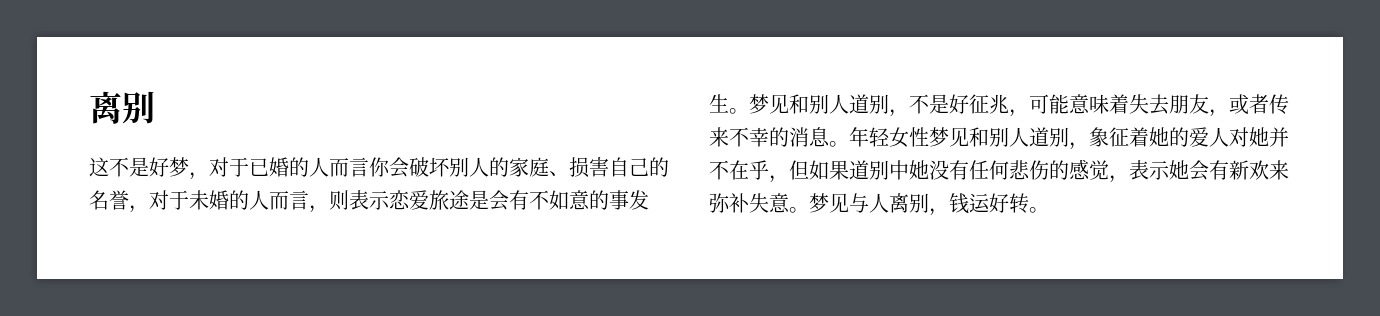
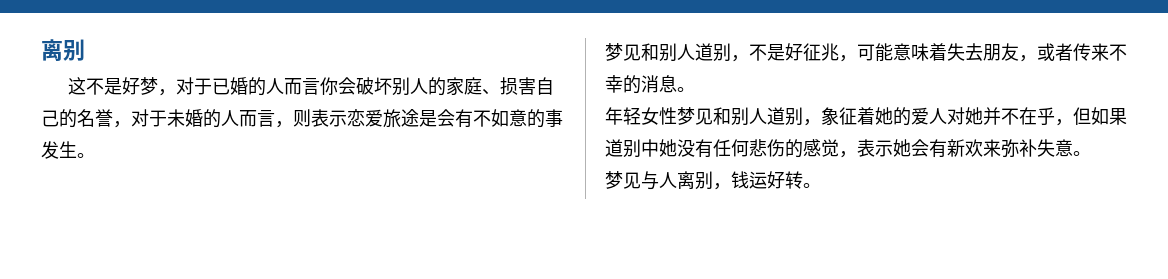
(749, 111) none -> (95, 155) //
(849, 144) none -> (695, 89) //
(809, 210) none -> (1091, 153) //

